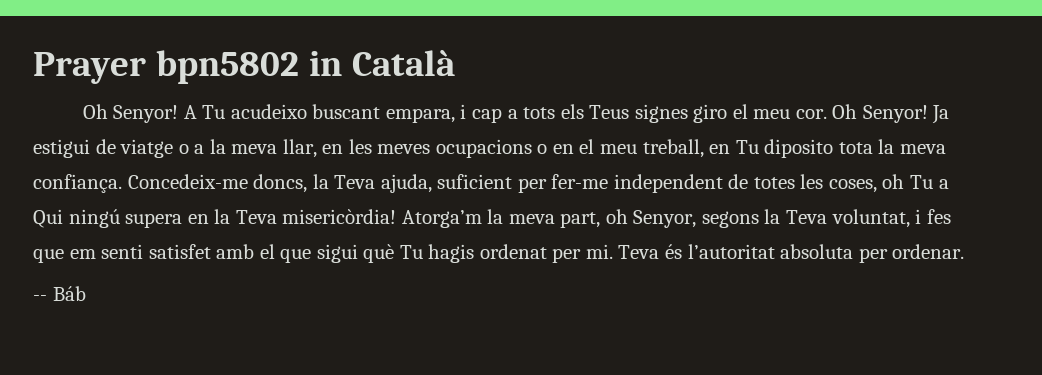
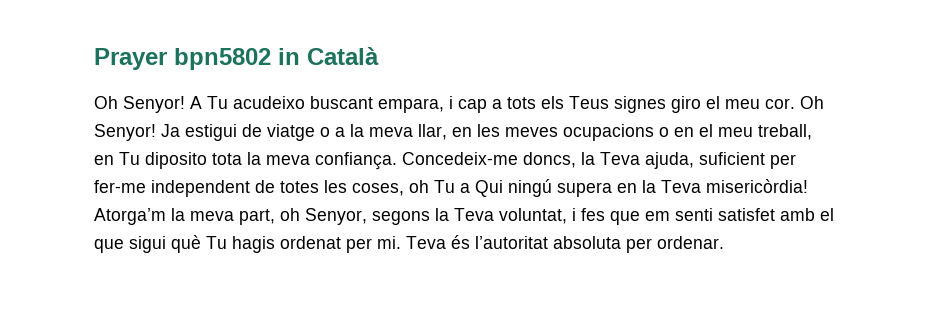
[33,286,86,301] // -- Báb -> (724, 242) none

